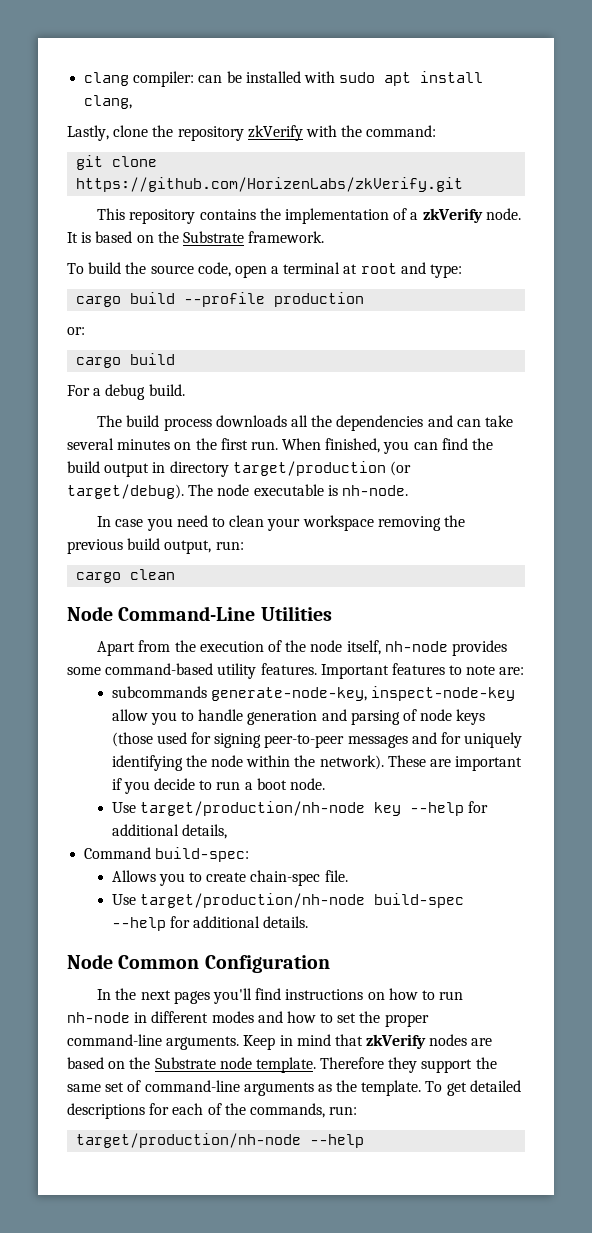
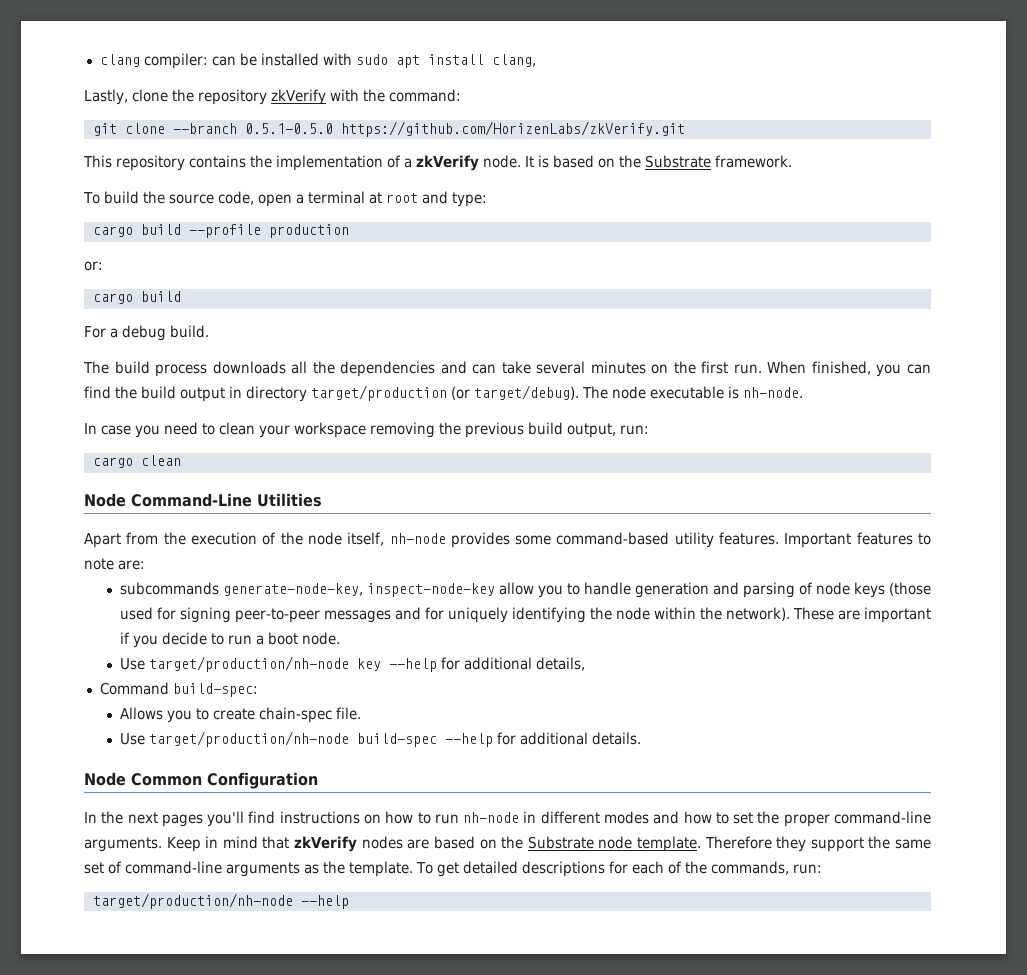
(158, 161) none -> [172,123,333,134] --branch 0.5.1-0.5.0

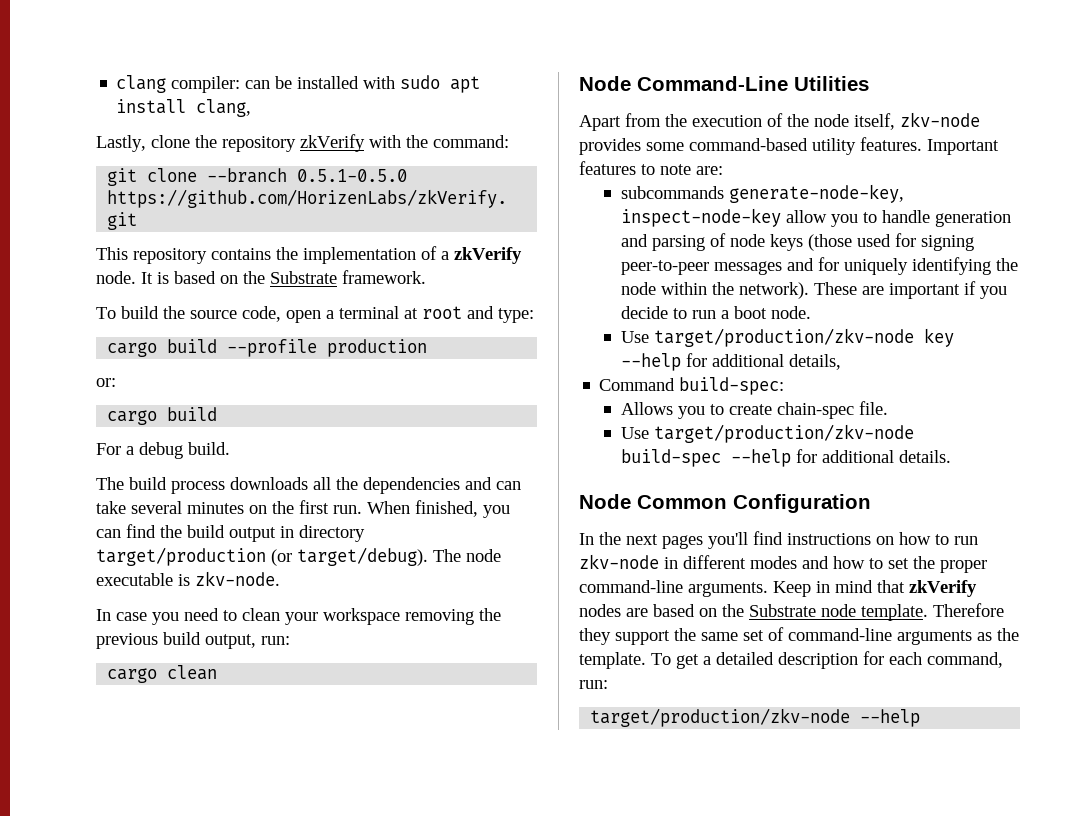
[743,387,803,398] nh-node. -> [195,571,280,586] zkv-node.
[389,533,446,544] nh-node -> [900,112,980,127] zkv-node
[148,656,349,672] target/production/nh-node -> [653,328,914,347] target/production/zkv-node
[148,731,349,747] target/production/nh-node -> [653,424,914,443] target/production/zkv-node
[463,812,520,823] nh-node -> [579,554,659,569] zkv-node
[462,861,822,877] [92,893,293,909] detailed descriptions for each of the commands, run: // target/production/nh-node -> [703,651,1003,669] [579,680,608,689] [590,708,851,727] a detailed description for each command, run: // target/production/zkv-node

